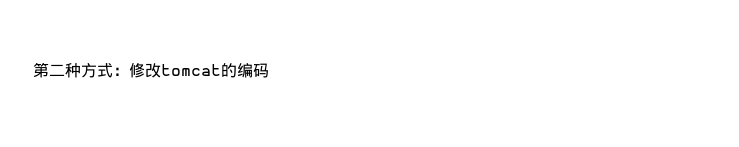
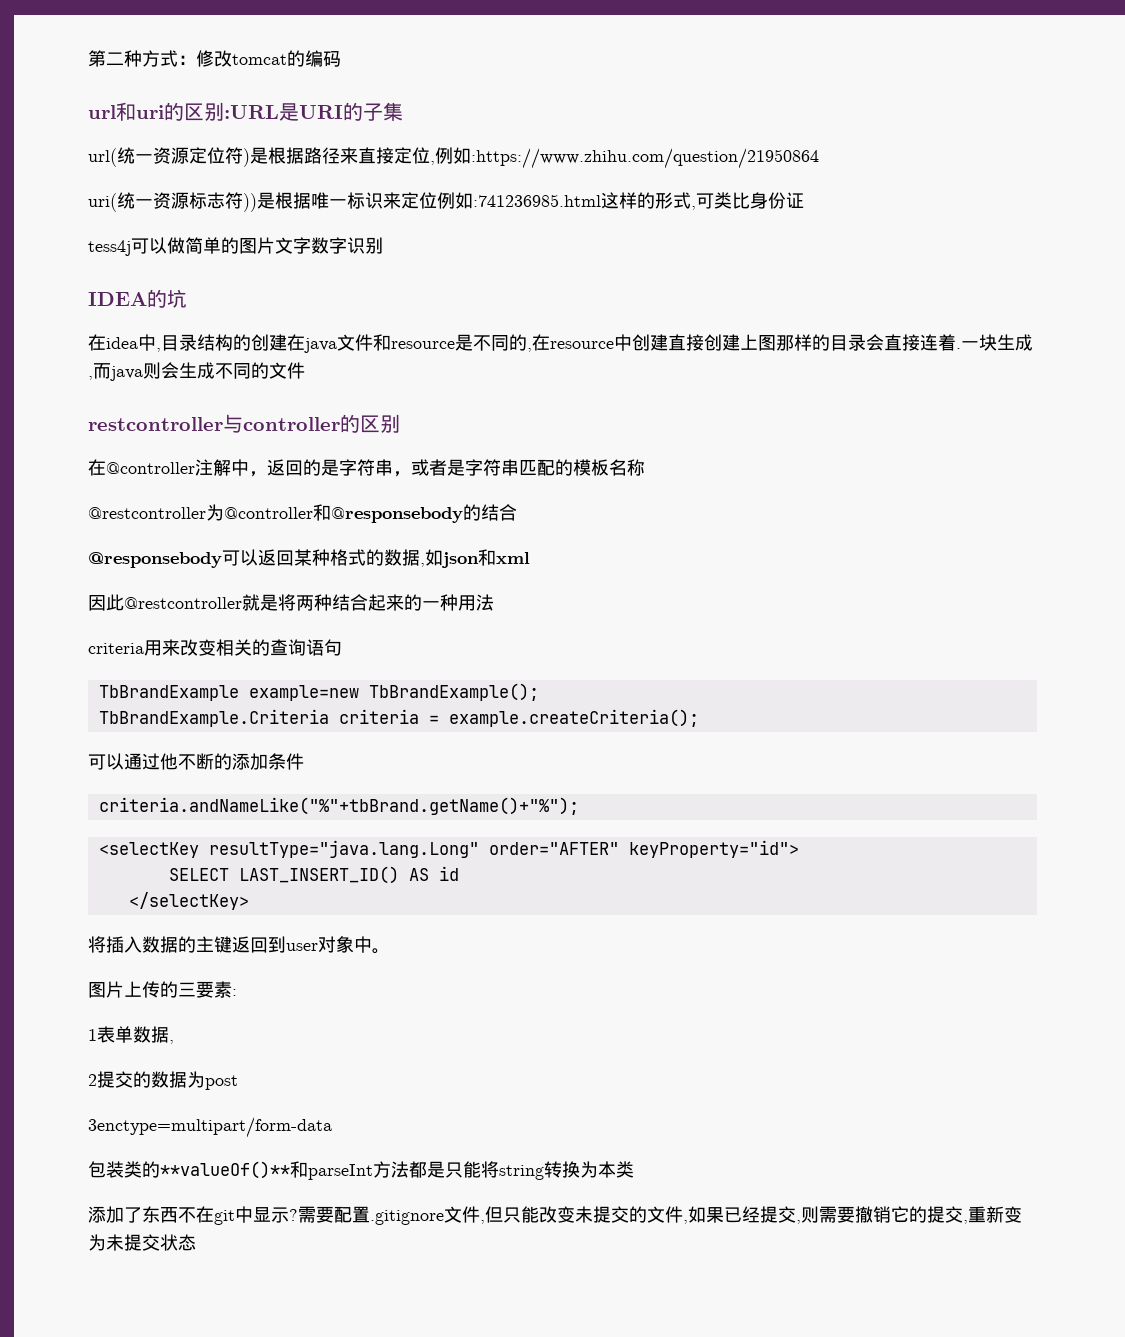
(269, 70) none -> [88,102,403,121] [88,147,819,169] [88,192,804,212] [88,237,383,256] [88,289,187,308] [88,334,1033,353] [88,362,305,381] [88,414,400,433] [88,459,645,477] [88,504,517,523] [88,549,530,568] [88,594,494,611] [88,639,342,656] [98,683,539,701] [98,709,699,727] [88,753,304,770] [98,797,579,815] [98,840,799,858] [168,866,459,884] [128,892,249,910] [88,936,390,954] [88,981,237,998] [88,1026,174,1044] [88,1071,238,1090] [88,1117,332,1138] [88,1161,634,1180] [88,1206,1022,1225] [88,1234,196,1251] // url和uri的区别:URL是URI的子集 // url(统一资源定位符)是根据路径来直接定位,例如:https://www.zhihu.com/question/21950864 // uri(统一资源标志符))是根据唯一标识来定位例如:741236985.html这样的形式,可类比身份证 // tess4j可以做简单的图片文字数字识别 // IDEA的坑 // 在idea中,目录结构的创建在java文件和resource是不同的,在resource中创建直接创建上图那样的目录会直接连着.一块生成,而java则会生成不同的文件 // restcontroller与controller的区别 // 在@controller注解中，返回的是字符串，或者是字符串匹配的模板名称 // @restcontroller为@controller和@responsebody的结合 // @responsebody可以返回某种格式的数据,如json和xml // 因此@restcontroller就是将两种结合起来的一种用法 // criteria用来改变相关的查询语句 // TbBrandExample example=new TbBrandExample(); // TbBrandExample.Criteria criteria = example.createCriteria(); // 可以通过他不断的添加条件 // criteria.andNameLike("%"+tbBrand.getName()+"%"); // <selectKey resultType="java.lang.Long" order="AFTER" keyProperty="id"> // SELECT LAST_INSERT_ID() AS id // </selectKey> // 将插入数据的主键返回到user对象中。 // 图片上传的三要素: // 1表单数据, // 2提交的数据为post // 3enctype=multipart/form-data // 包装类的**valueOf()**和parseInt方法都是只能将string转换为本类 // 添加了东西不在git中显示?需要配置.gitignore文件,但只能改变未提交的文件,如果已经提交,则需要撤销它的提交,重新变为未提交状态

